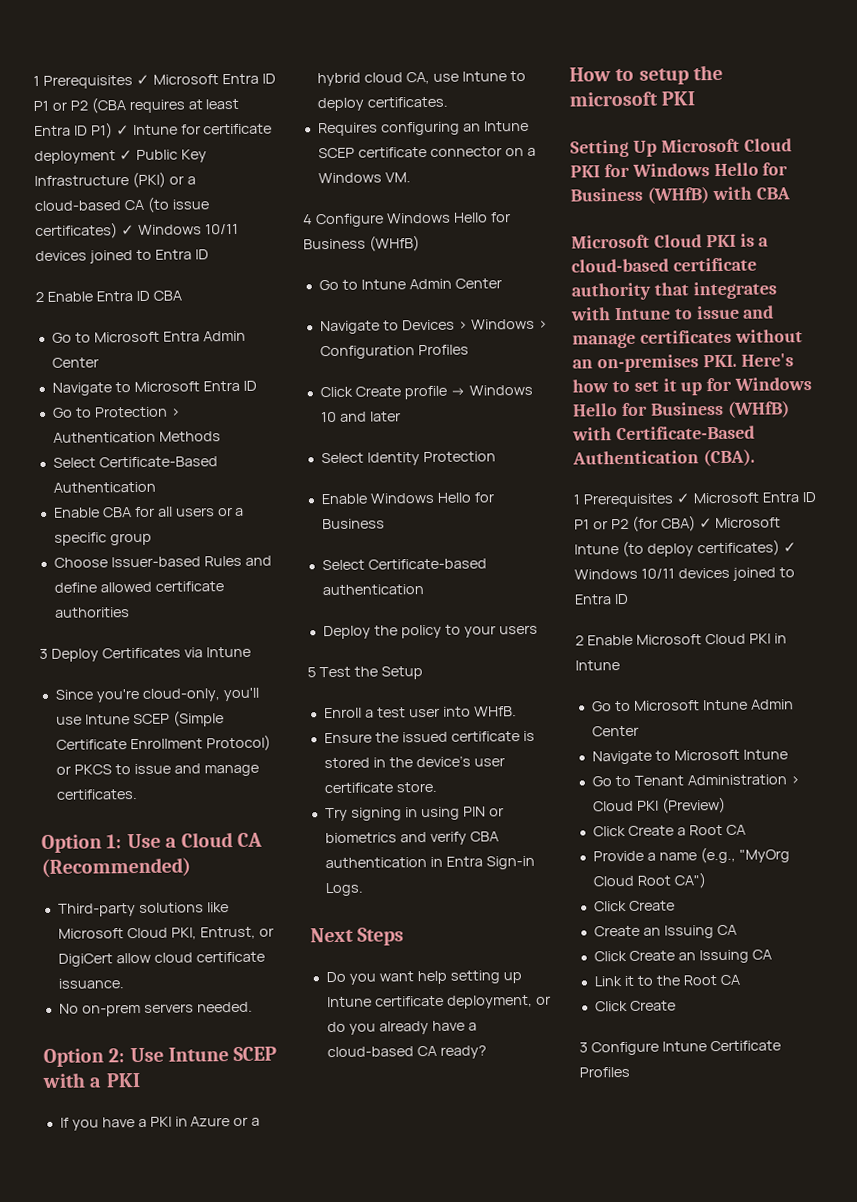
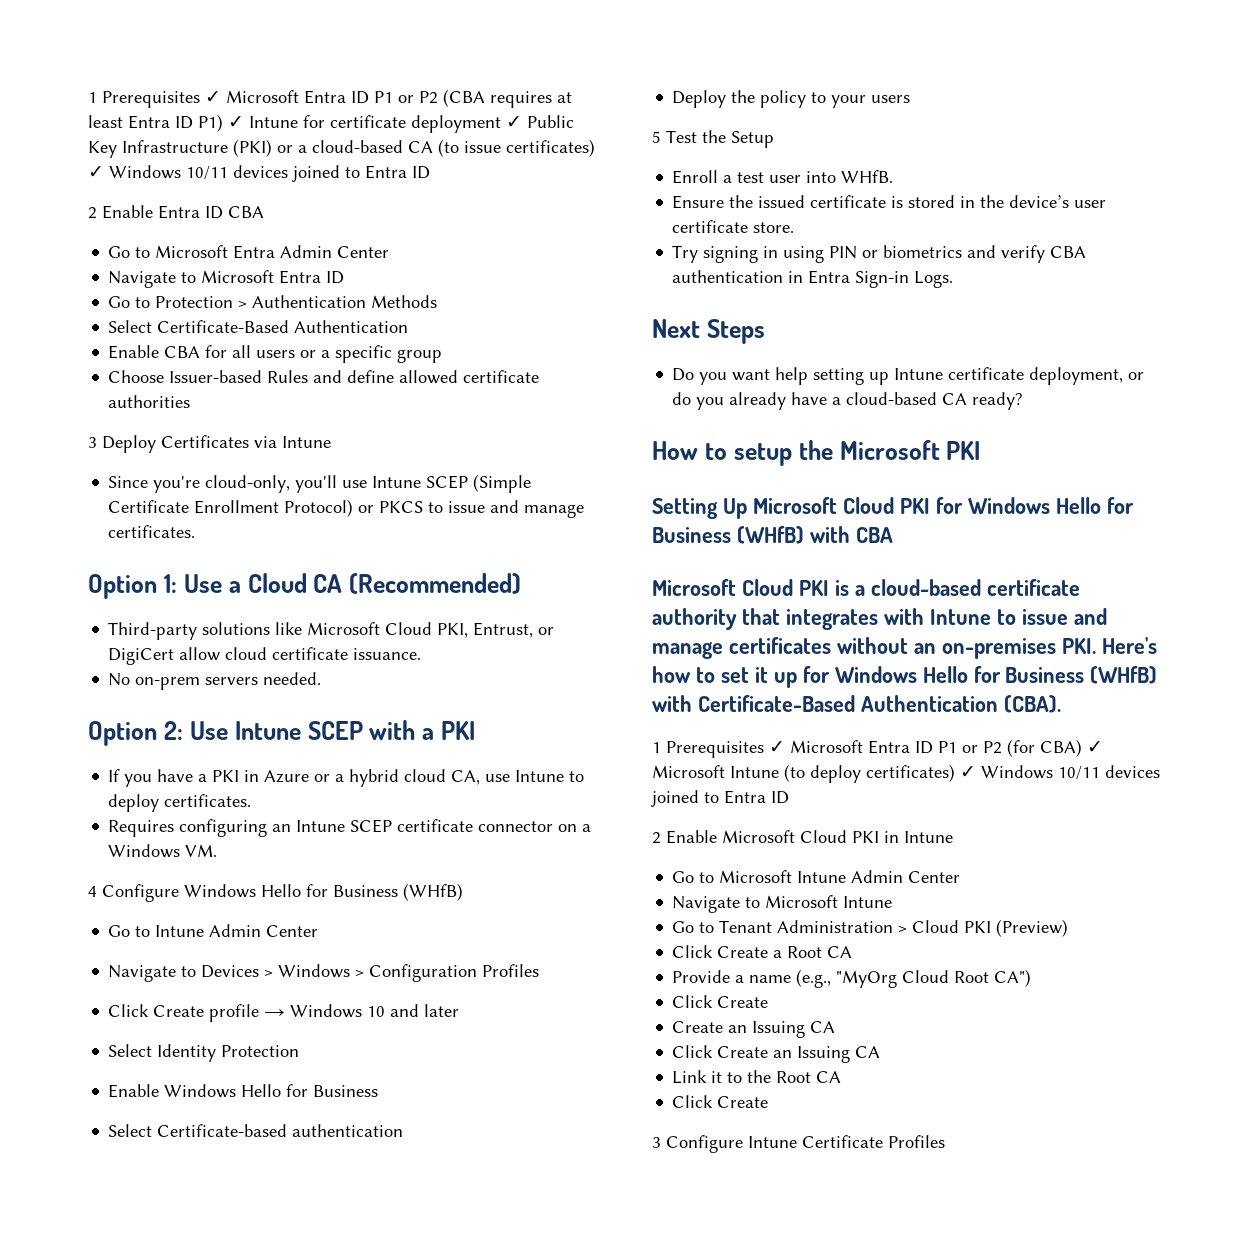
[569,91,658,107] microsoft -> [839,440,940,460] Microsoft

